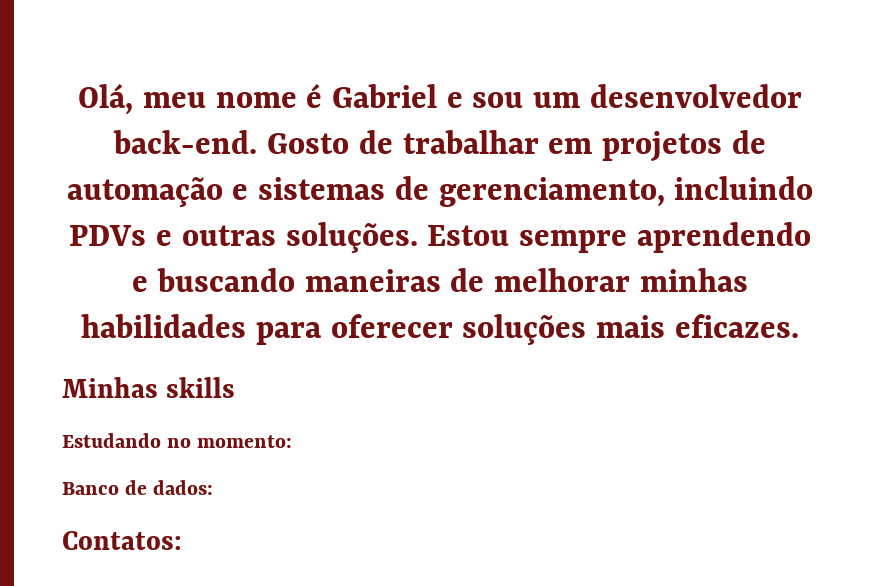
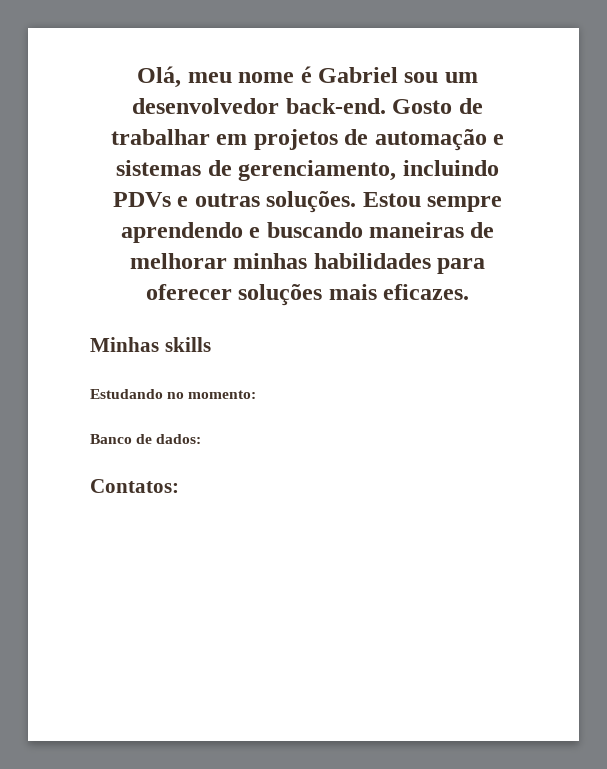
[446,92,463,108] e -> (398, 75) none

